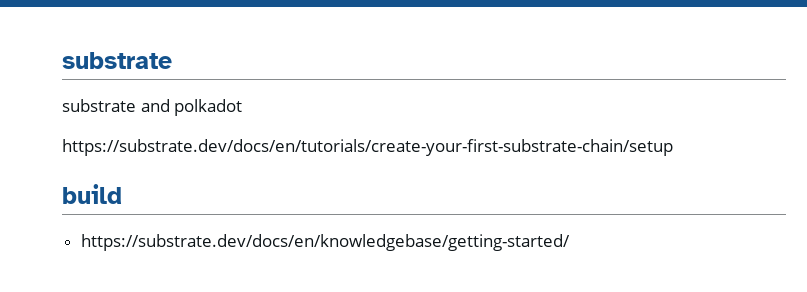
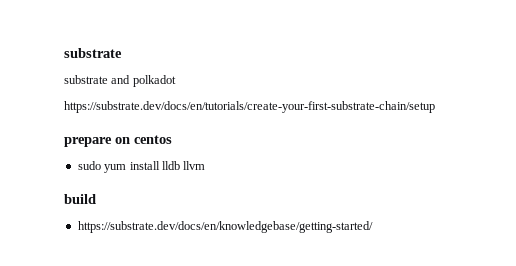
(673, 147) none -> [64,135,172,147] [77,161,206,173] // prepare on centos // sudo yum install lldb llvm

